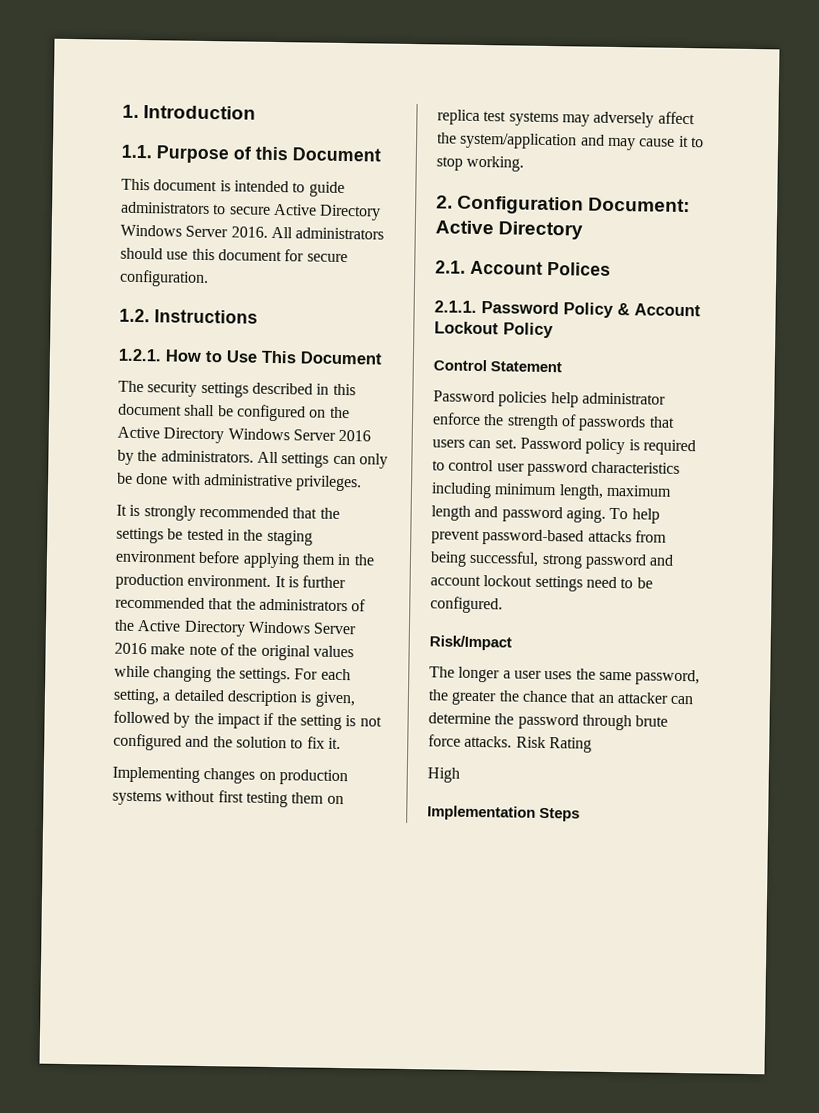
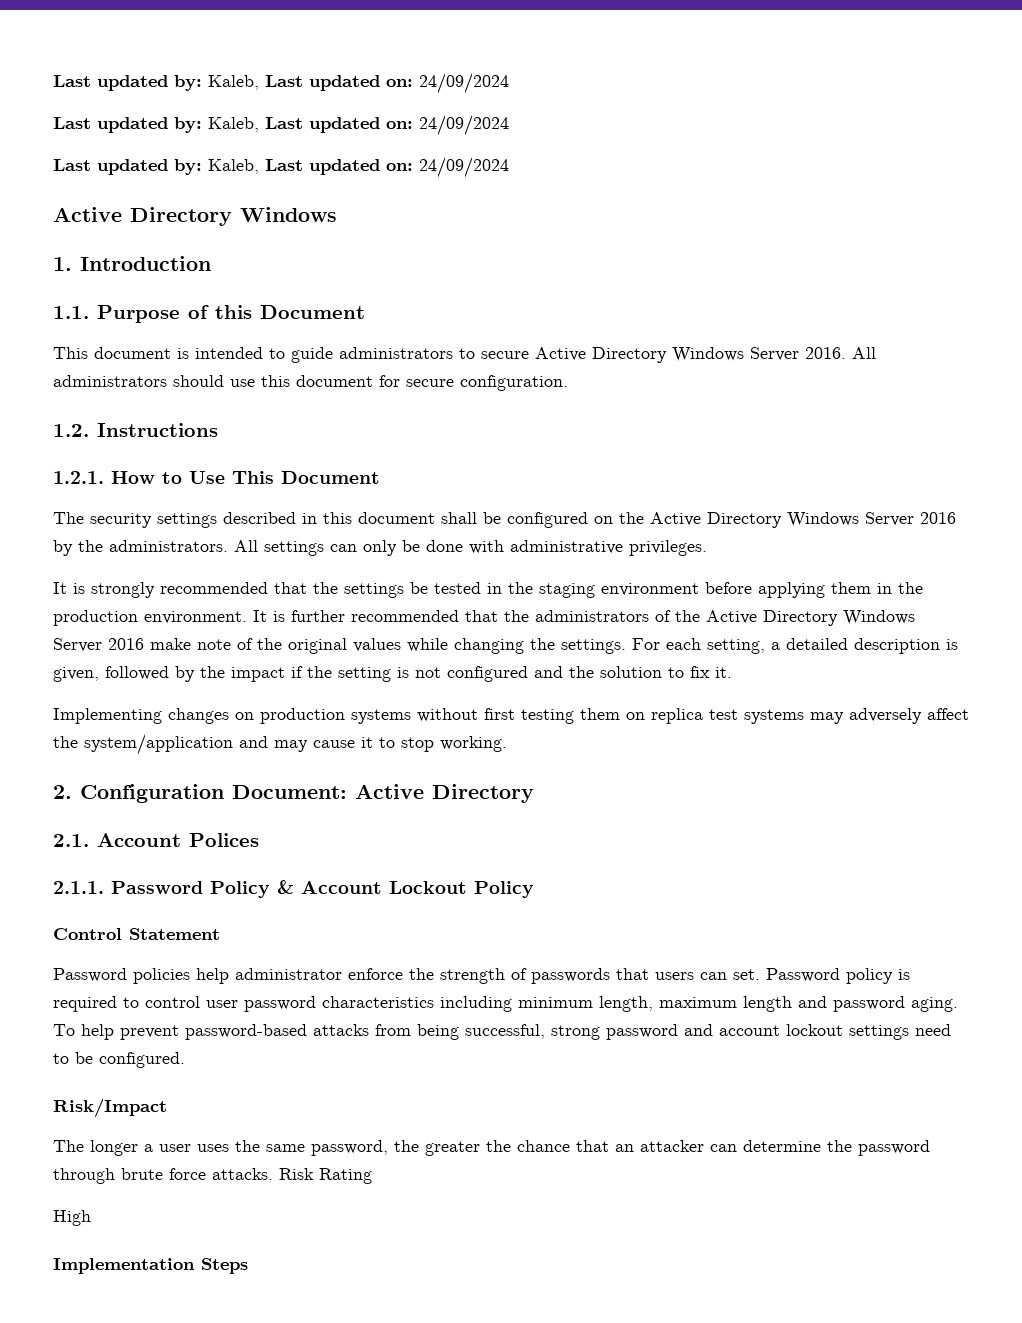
(122, 111) none -> [53,73,509,94] [53,115,509,136] [53,157,509,178] [53,207,337,226] Last updated by: Kaleb, Last updated on: 24/09/2024 // Last updated by: Kaleb, Last updated on: 24/09/2024 // Last updated by: Kaleb, Last updated on: 24/09/2024 // Active Directory Windows //

